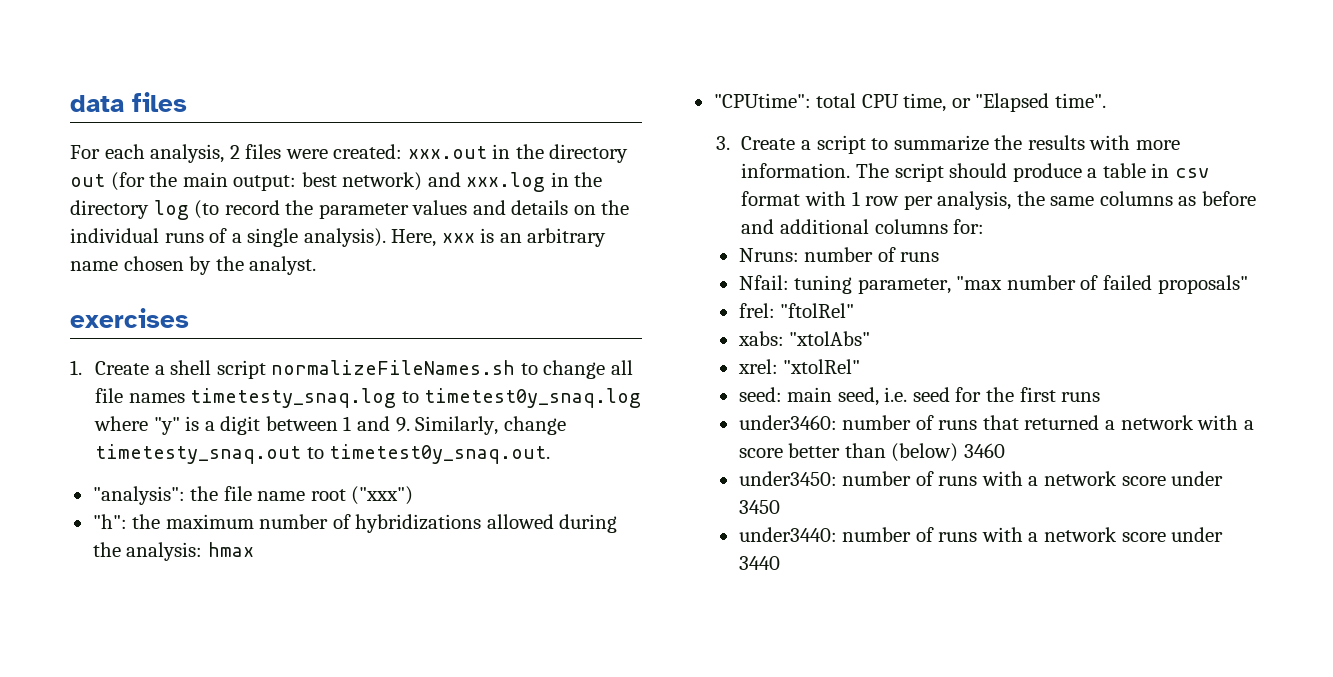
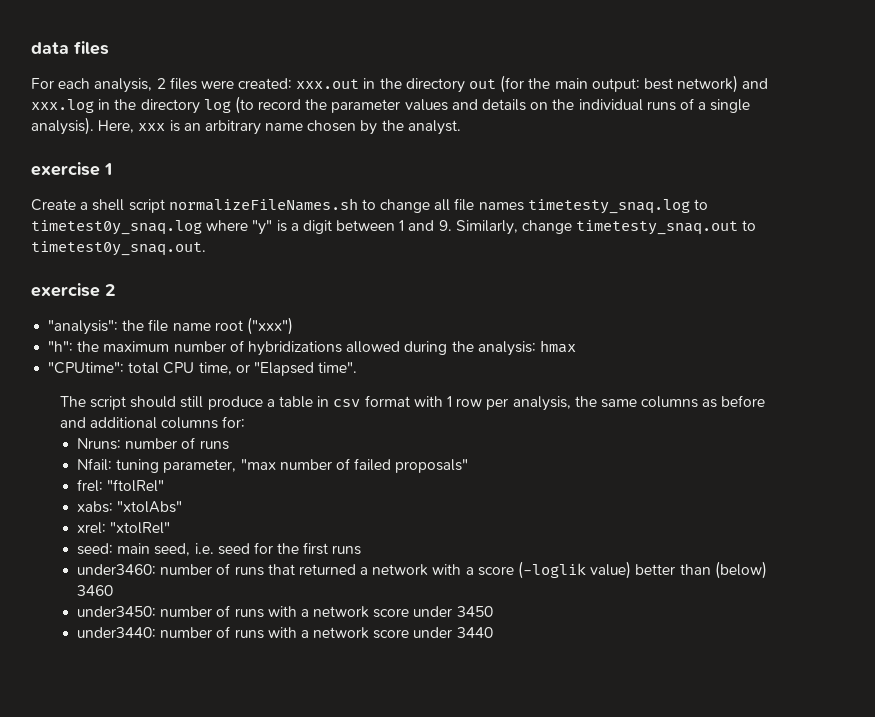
[70,308,189,328] [70,360,82,375] exercises // 1. -> [31,162,112,176] exercise 1 //
(551, 454) none -> [31,283,115,297] // exercise 2
[716,135,1180,154] [741,163,851,178] 3. Create a script to summarize the results with more information. -> (358, 367) none
(1008, 170) none -> [180,396,204,408] still
(783, 453) none -> [518,561,632,579] (-loglik value)

